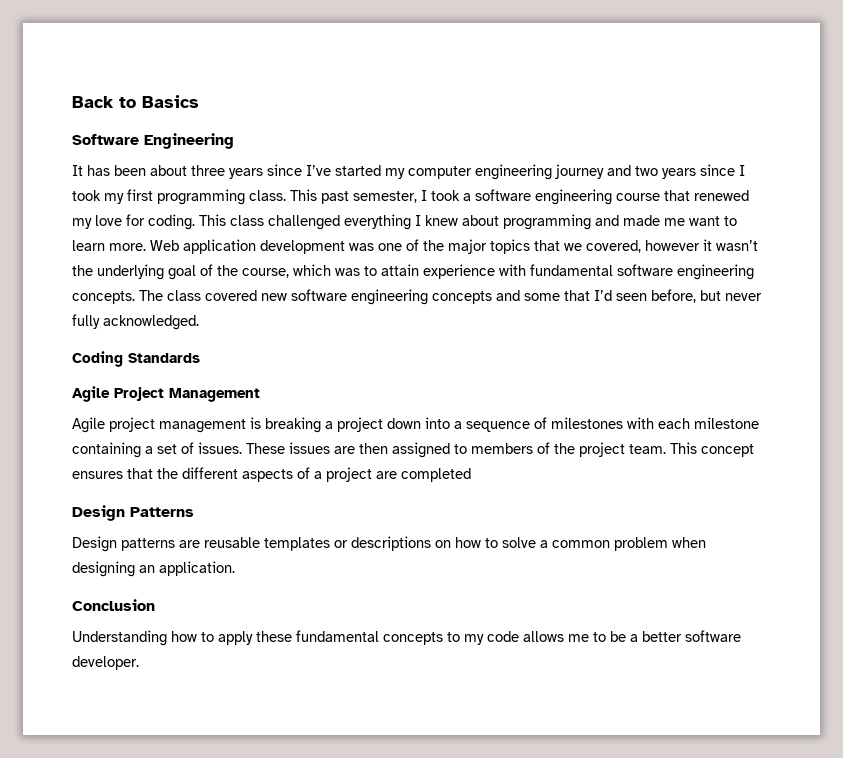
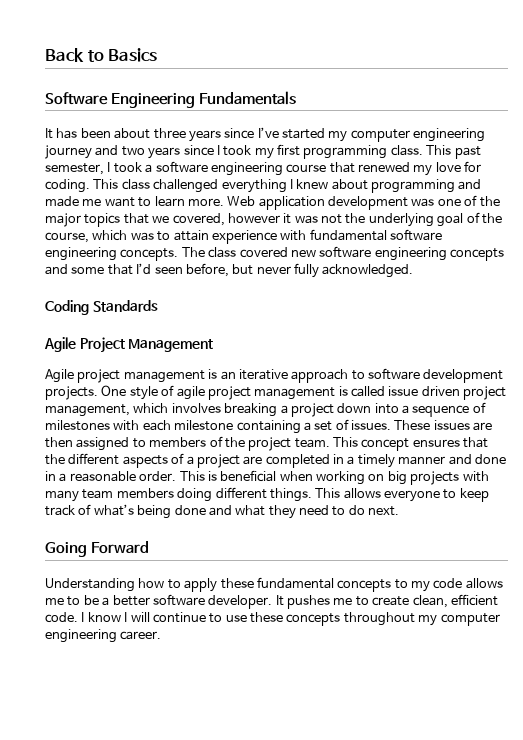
(234, 141) none -> [198,91,296,105] Fundamentals
[716,240,758,251] wasn’t -> [294,214,342,224] was not
(261, 423) none -> [220,368,504,383] [45,385,507,400] [45,403,221,417] an iterative approach to software development projects. One style of agile project management is called issue driven project management, which involves
[72,505,194,521] [72,536,706,552] [72,561,235,577] [72,599,155,611] // Design Patterns // Design patterns are reusable templates or descriptions on how to solve a common problem when designing an application. // Conclusion -> [333,454,506,468] [45,470,489,485] [45,487,489,502] [45,504,400,519] [45,541,149,557] in a timely manner and done in a reasonable order. This is beneficial when working on big projects with many team members doing different things. This allows everyone to keep track of what’s being done and what they need to do next. // Going Forward
(139, 663) none -> [275,594,498,609] [45,612,500,626] [45,629,162,643] It pushes me to create clean, efficient code. I know I will continue to use these concepts throughout my computer engineering career.

